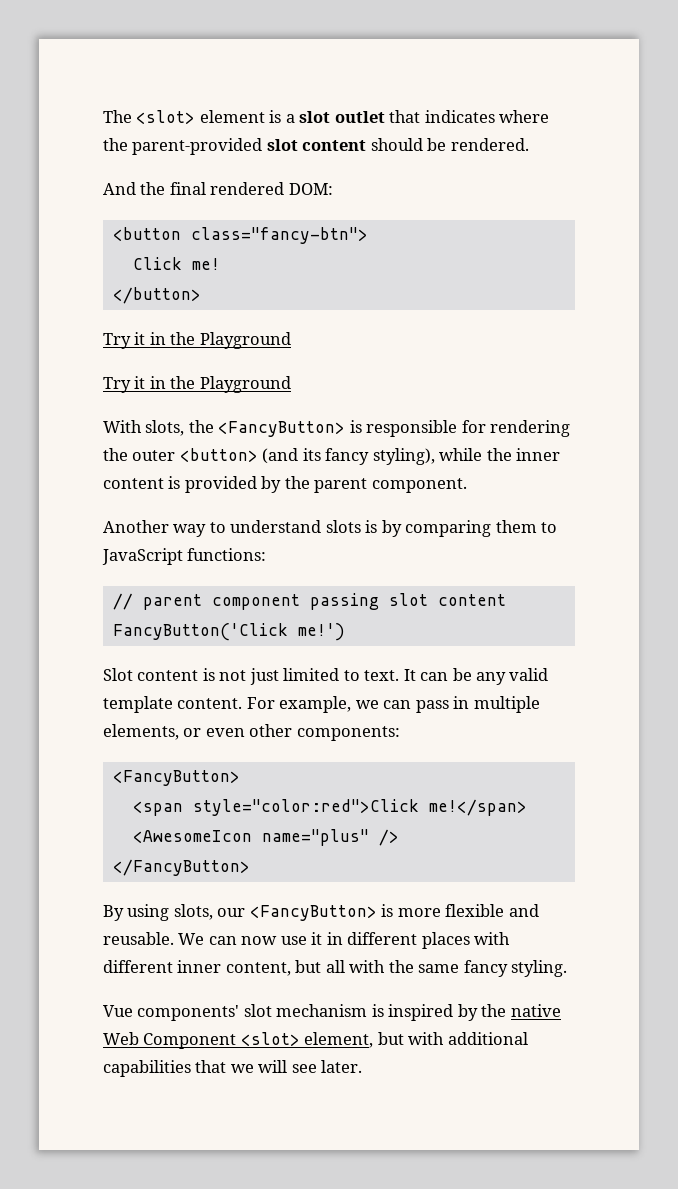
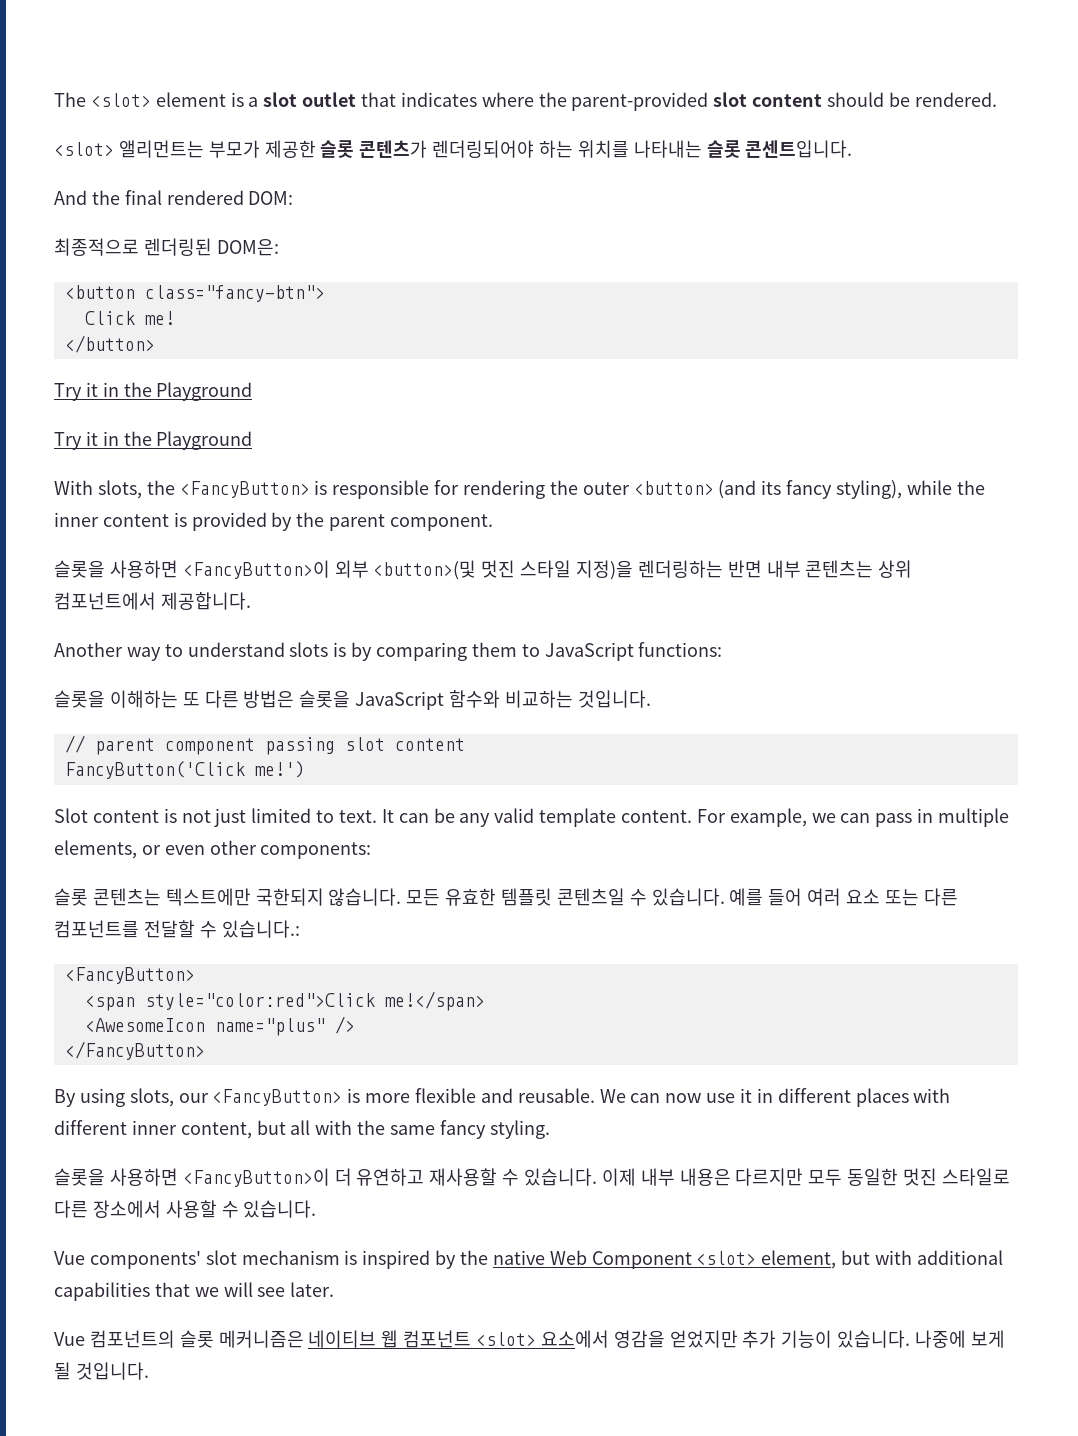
(529, 144) none -> [54,140,853,158] // <slot> 앨리먼트는 부모가 제공한 슬롯 콘텐츠가 렌더링되어야 하는 위치를 나타내는 슬롯 콘센트입니다.
(333, 189) none -> [54,238,279,256] // 최종적으로 렌더링된 DOM은:
(467, 485) none -> [54,560,913,580] [54,592,251,610] // 슬롯을 사용하면 <FancyButton>이 외부 <button>(및 멋진 스타일 지정)을 렌더링하는 반면 내부 콘텐츠는 상위 컴포넌트에서 제공합니다.
(267, 554) none -> [54,690,651,710] // 슬롯을 이해하는 또 다른 방법은 슬롯을 JavaScript 함수와 비교하는 것입니다.
(400, 733) none -> [54,888,958,906] [54,920,300,938] // 슬롯 콘텐츠는 텍스트에만 국한되지 않습니다. 모든 유효한 템플릿 콘텐츠일 수 있습니다. 예를 들어 여러 요소 또는 다른 컴포넌트를 전달할 수 있습니다.:
(568, 968) none -> [54,1168,1010,1187] [54,1200,317,1218] // 슬롯을 사용하면 <FancyButton>이 더 유연하고 재사용할 수 있습니다. 이제 내부 내용은 다르지만 모두 동일한 멋진 스타일로 다른 장소에서 사용할 수 있습니다.
(363, 1066) none -> [54,1330,1005,1348] [54,1362,149,1380] // Vue 컴포넌트의 슬롯 메커니즘은 네이티브 웹 컴포넌트 <slot> 요소에서 영감을 얻었지만 추가 기능이 있습니다. 나중에 보게 될 것입니다.

